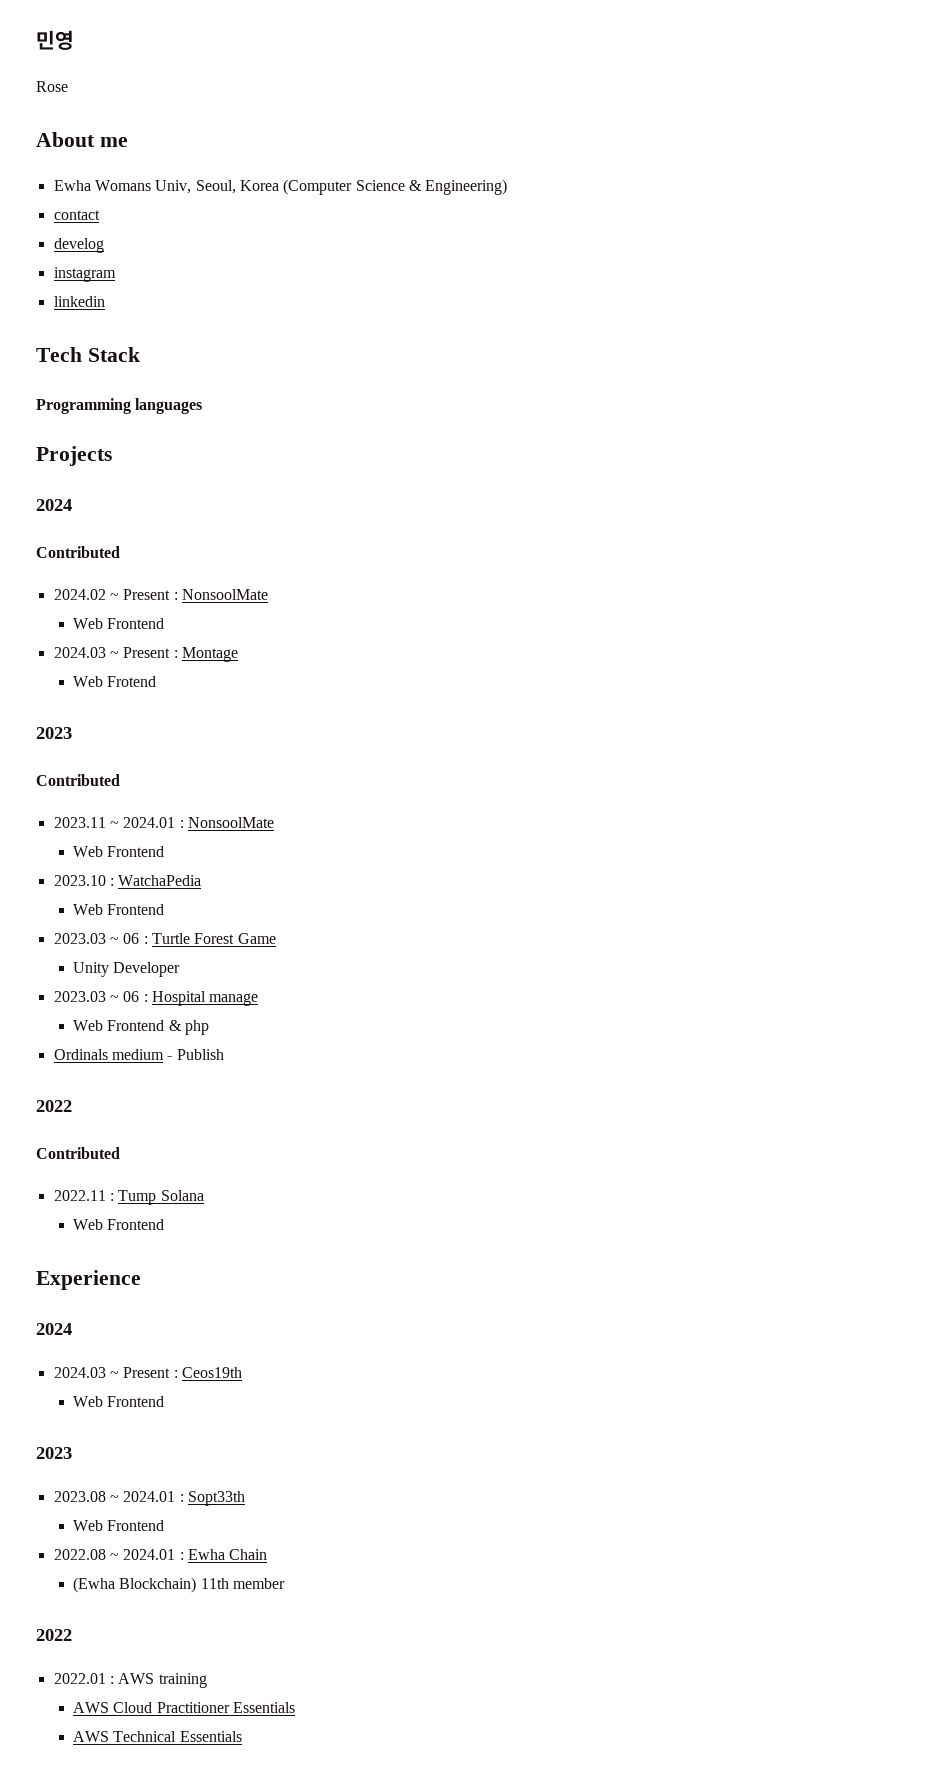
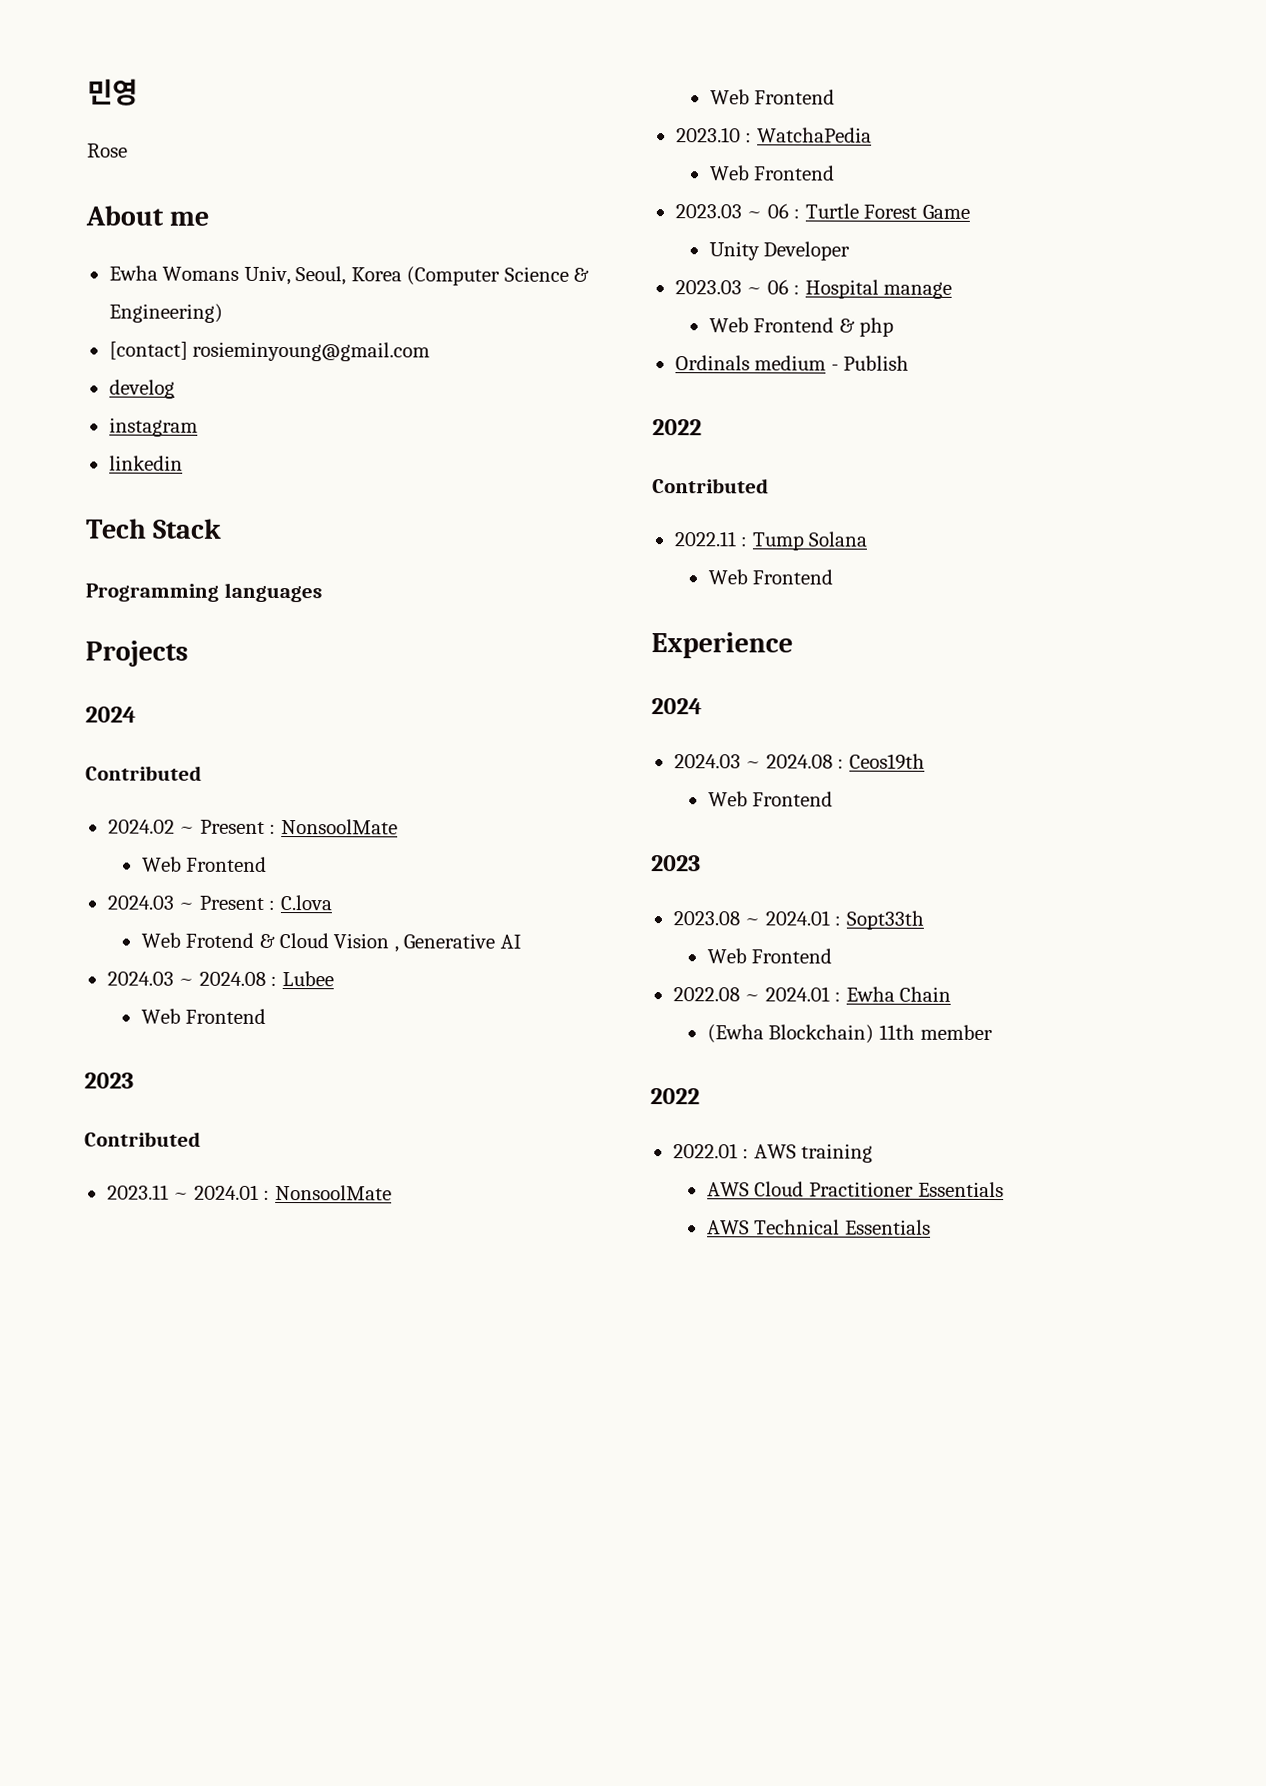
[53,210,100,220] contact -> [108,341,431,362] [contact] rosieminyoung@gmail.com
[181,647,238,662] Montage -> [279,895,332,911] C.lova
(157, 681) none -> [258,933,521,953] [106,971,334,987] [140,1008,267,1024] & Cloud Vision , Generative AI // 2024.03 ~ 2024.08 : Lubee // Web Frontend
[123,1367,171,1378] Present -> [765,754,833,769] 2024.08

